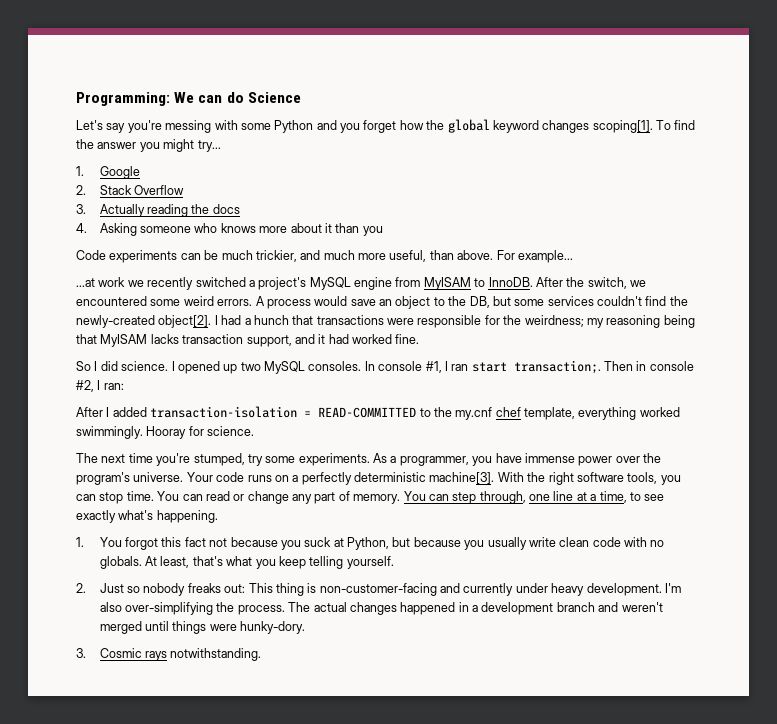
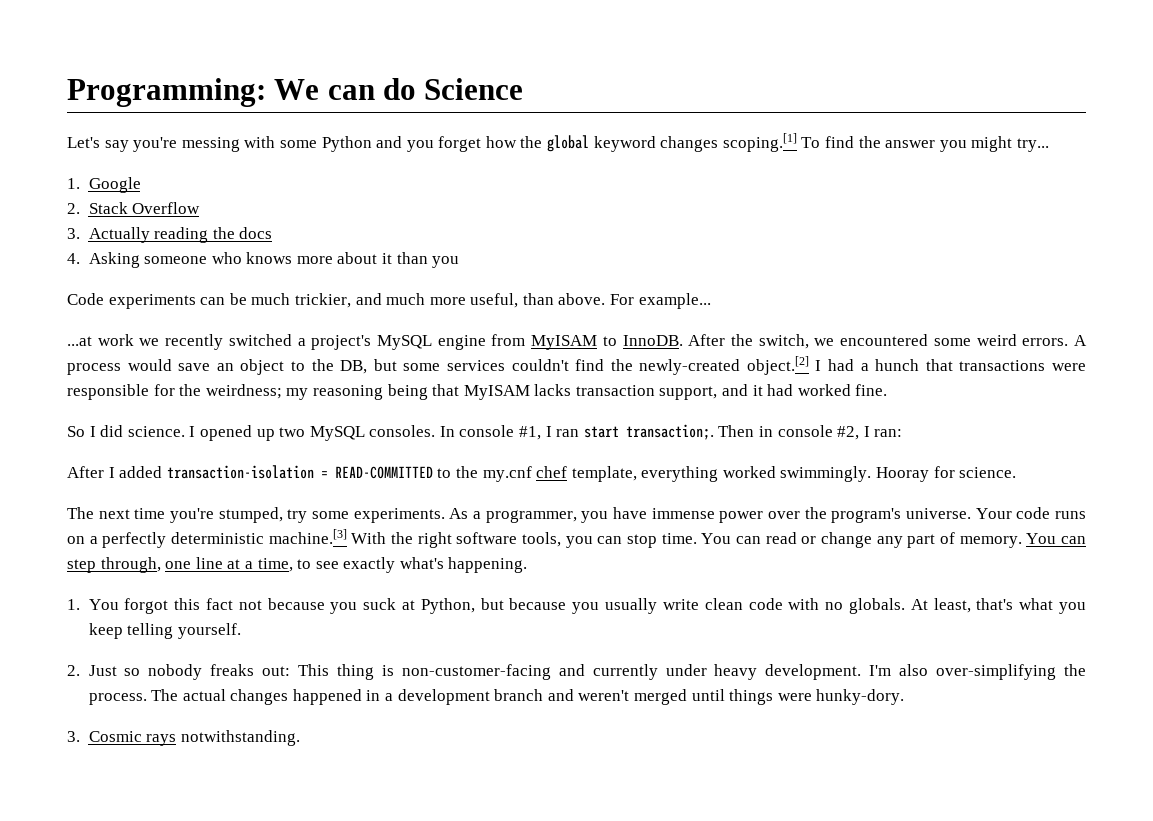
[592,120,653,133] scoping[1]. -> [722,133,797,152] scoping.[1]
[158,315,212,328] object[2]. -> [746,356,809,375] object.[2]
[429,472,495,484] machine[3]. -> [268,529,347,544] machine.[3]

